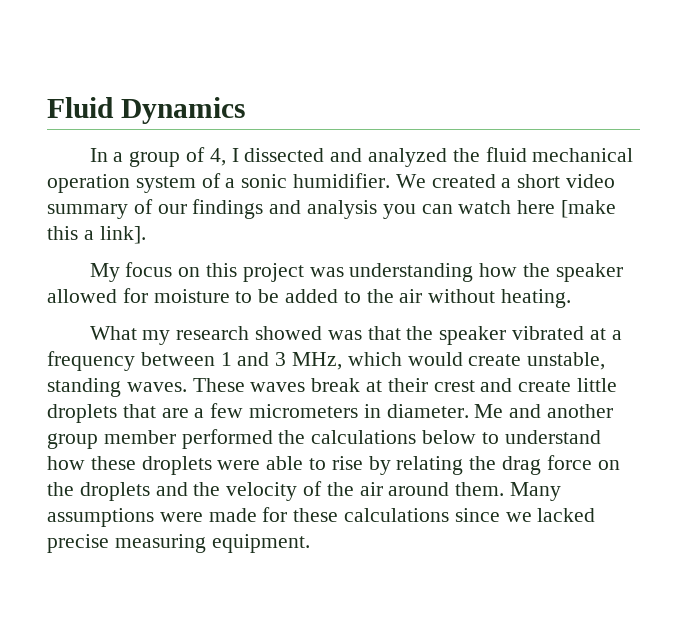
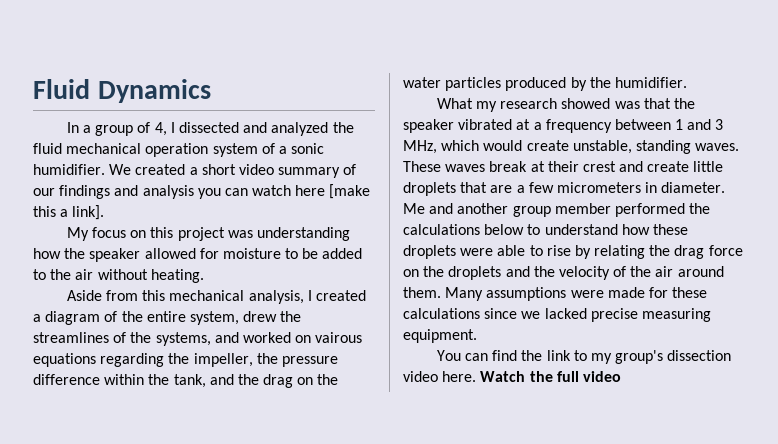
(572, 298) none -> [66,290,367,304] [33,311,302,325] [33,332,363,346] [33,353,338,367] [33,374,339,388] [403,77,687,91] // Aside from this mechanical analysis, I created a diagram of the entire system, drew the streamlines of the systems, and worked on vairous equations regarding the impeller, the pressure difference within the tank, and the drag on the water particles produced by the humidifier.
(310, 543) none -> [436,350,732,364] [403,371,621,382] // You can find the link to my group's dissection video here. Watch the full video

